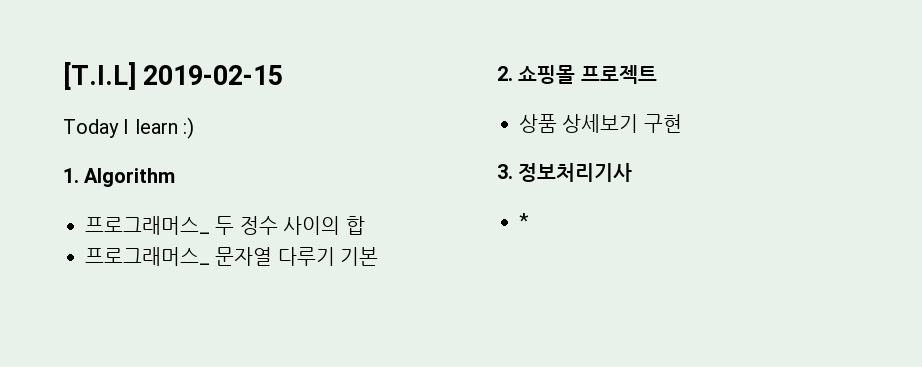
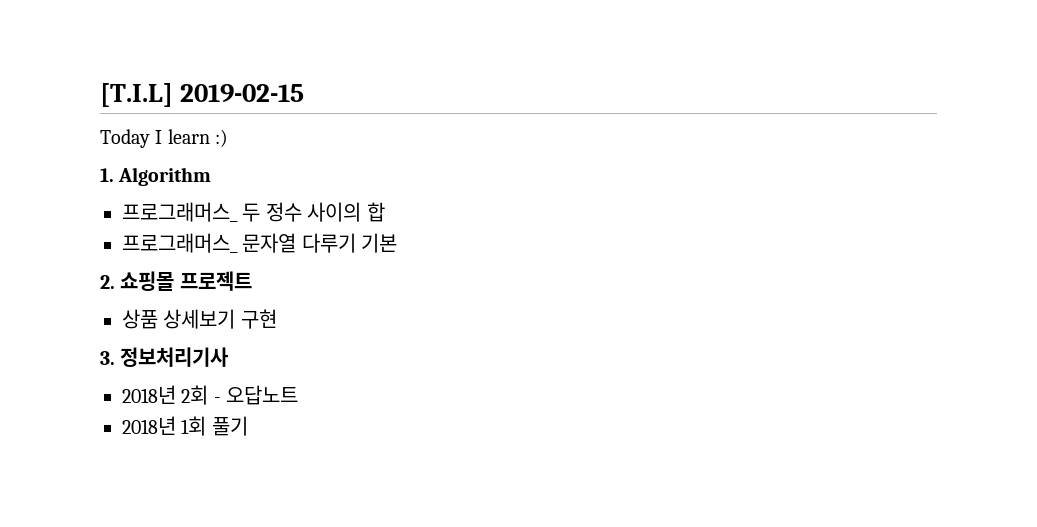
[519,213,529,228] * -> [122,385,299,405] [122,416,248,436] 2018년 2회 - 오답노트 // 2018년 1회 풀기

